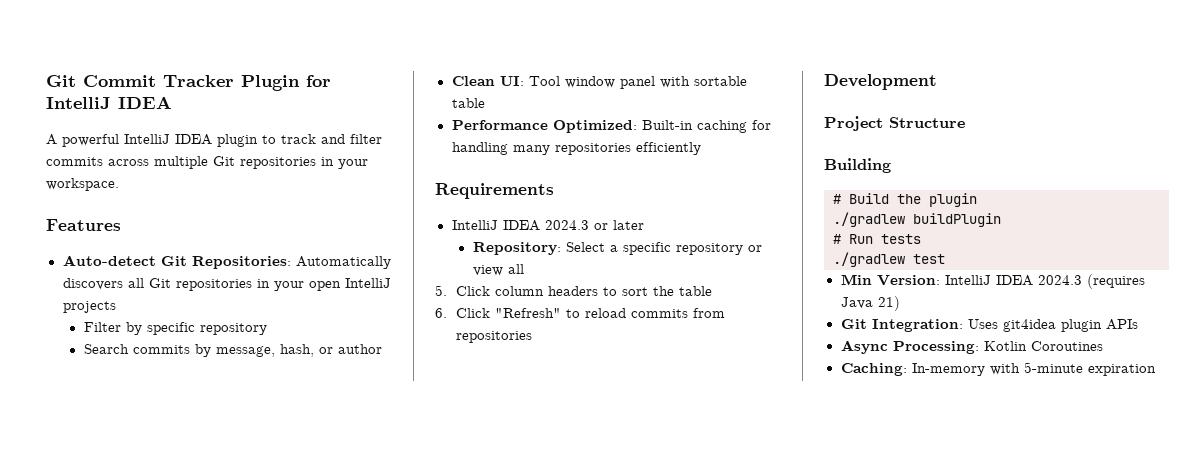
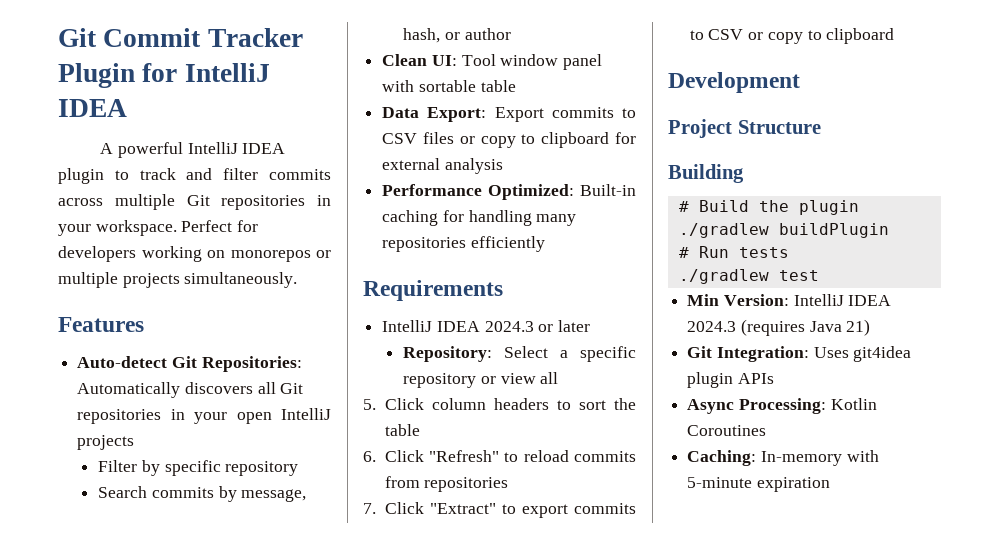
(119, 184) none -> [181,220,259,232] [58,246,331,262] [58,272,298,288] Perfect for developers working on monorepos or multiple projects simultaneously.
(485, 103) none -> [382,107,636,122] [382,132,636,148] [382,158,503,174] // Data Export: Export commits to CSV files or copy to clipboard for external analysis
(533, 337) none -> [363,502,636,518] [689,28,895,44] // 7. Click "Extract" to export commits to CSV or copy to clipboard

